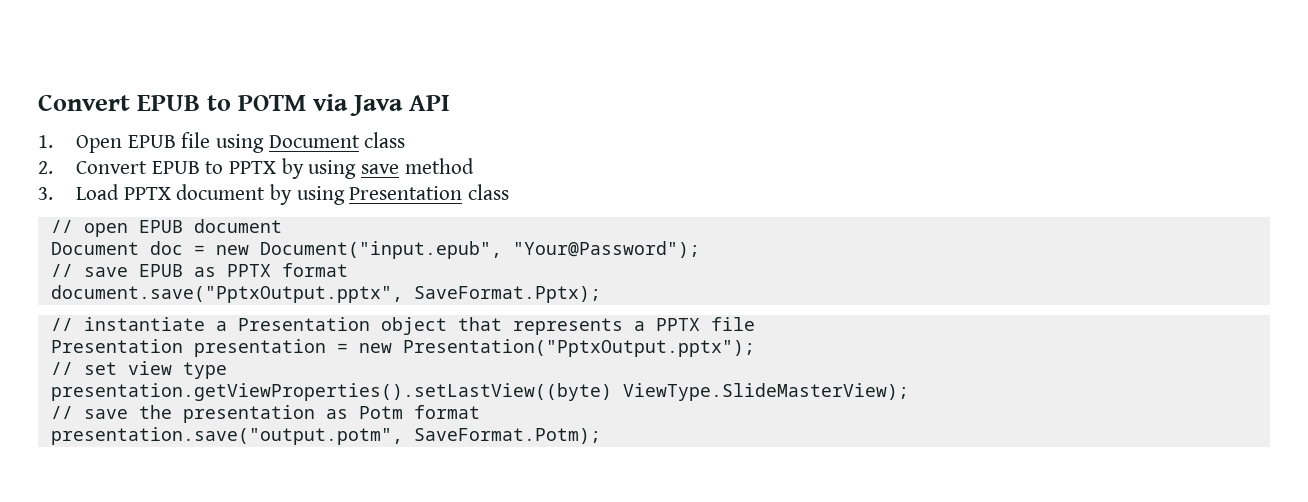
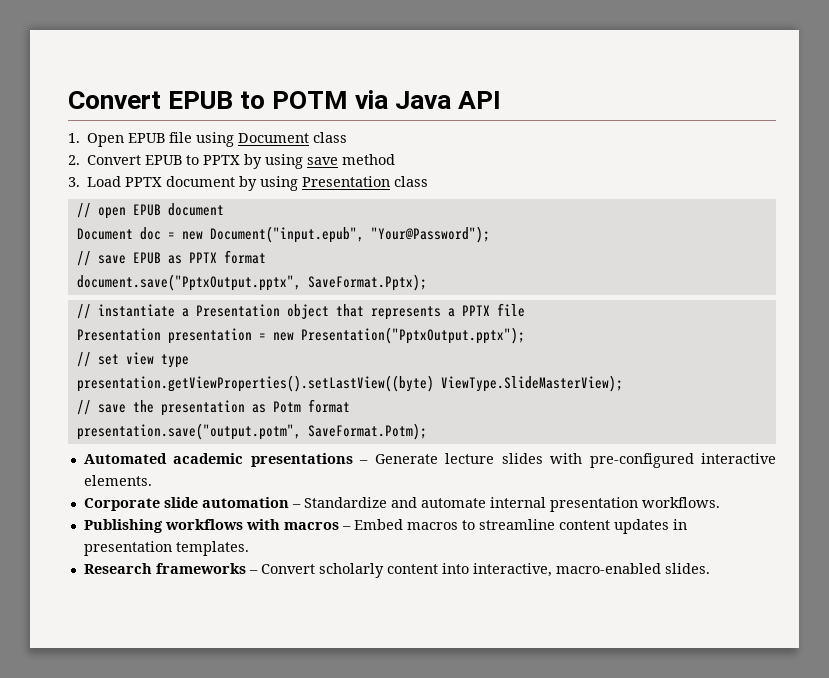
(601, 436) none -> [83,453,776,468] [83,475,152,486] [83,497,720,512] [83,519,687,534] [83,541,249,556] [83,563,710,578] // Automated academic presentations – Generate lecture slides with pre-configured interactive elements. // Corporate slide automation – Standardize and automate internal presentation workflows. // Publishing workflows with macros – Embed macros to streamline content updates in presentation templates. // Research frameworks – Convert scholarly content into interactive, macro-enabled slides.

